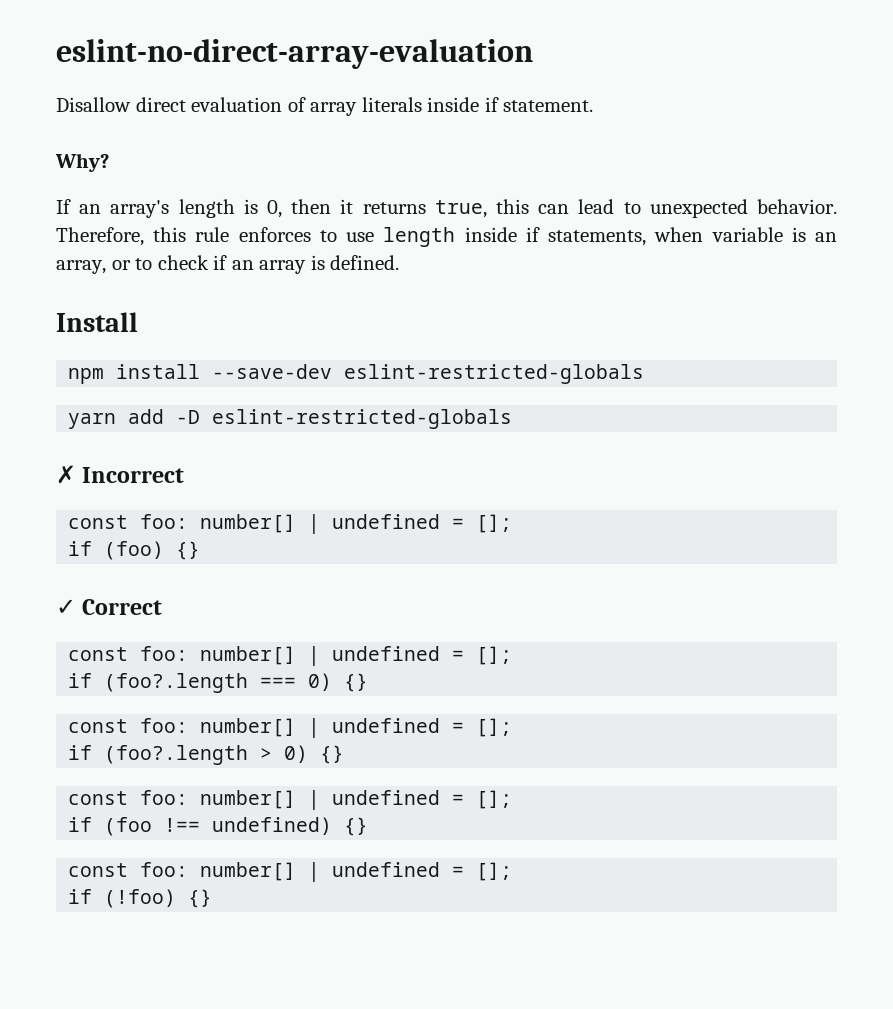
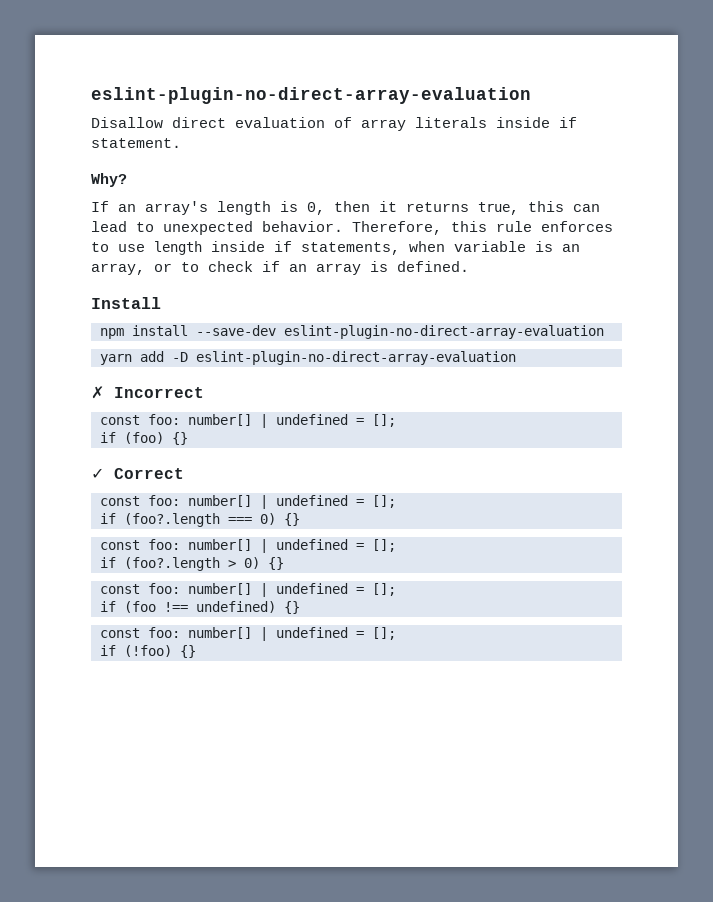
[56,39,533,69] eslint-no-direct-array-evaluation -> [91,87,531,104] eslint-plugin-no-direct-array-evaluation
[344,364,645,384] eslint-restricted-globals -> [284,325,604,339] eslint-plugin-no-direct-array-evaluation
[212,409,513,429] eslint-restricted-globals -> [196,351,516,365] eslint-plugin-no-direct-array-evaluation

